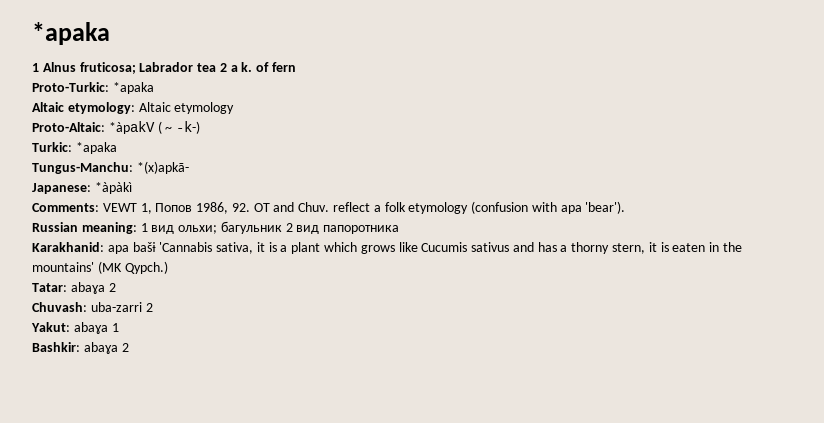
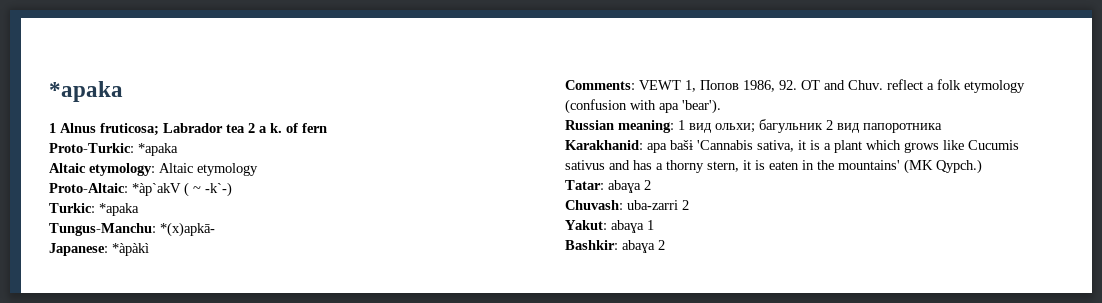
[108,121,155,134] *àpakV -> [132,183,181,196] *àp`akV
[176,121,201,134] -k-) -> [205,182,232,197] -k`-)

